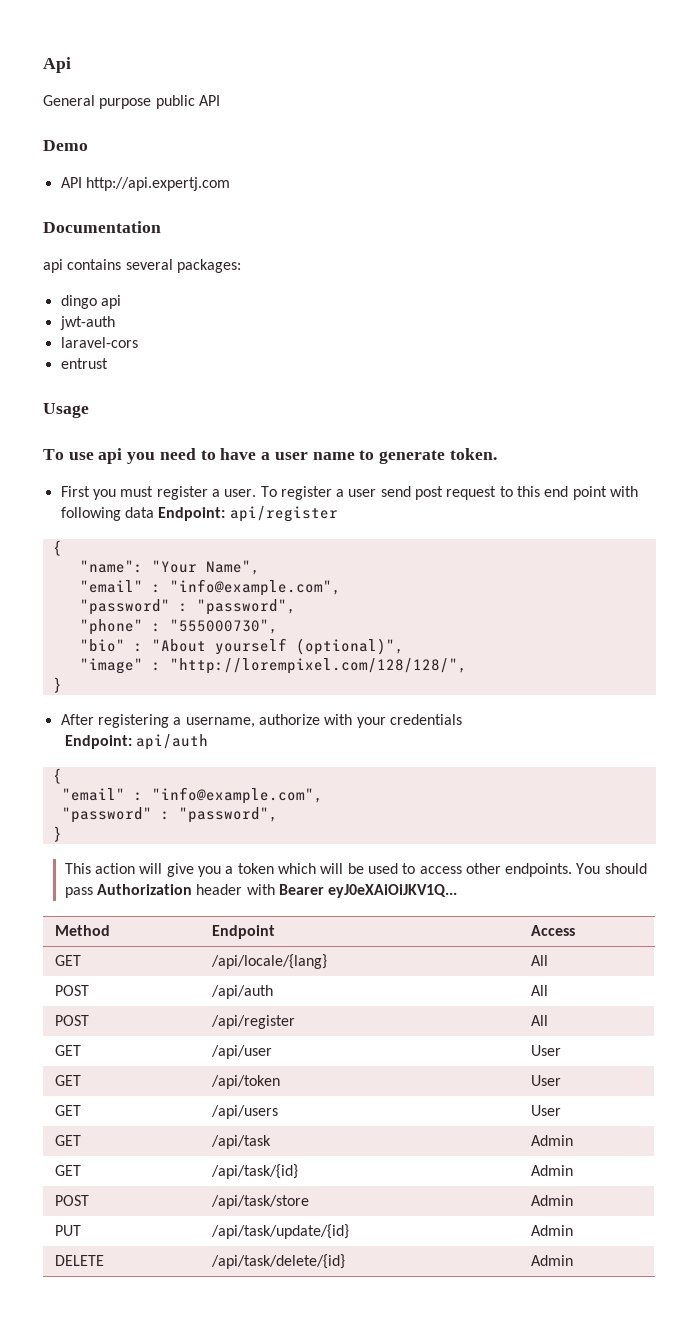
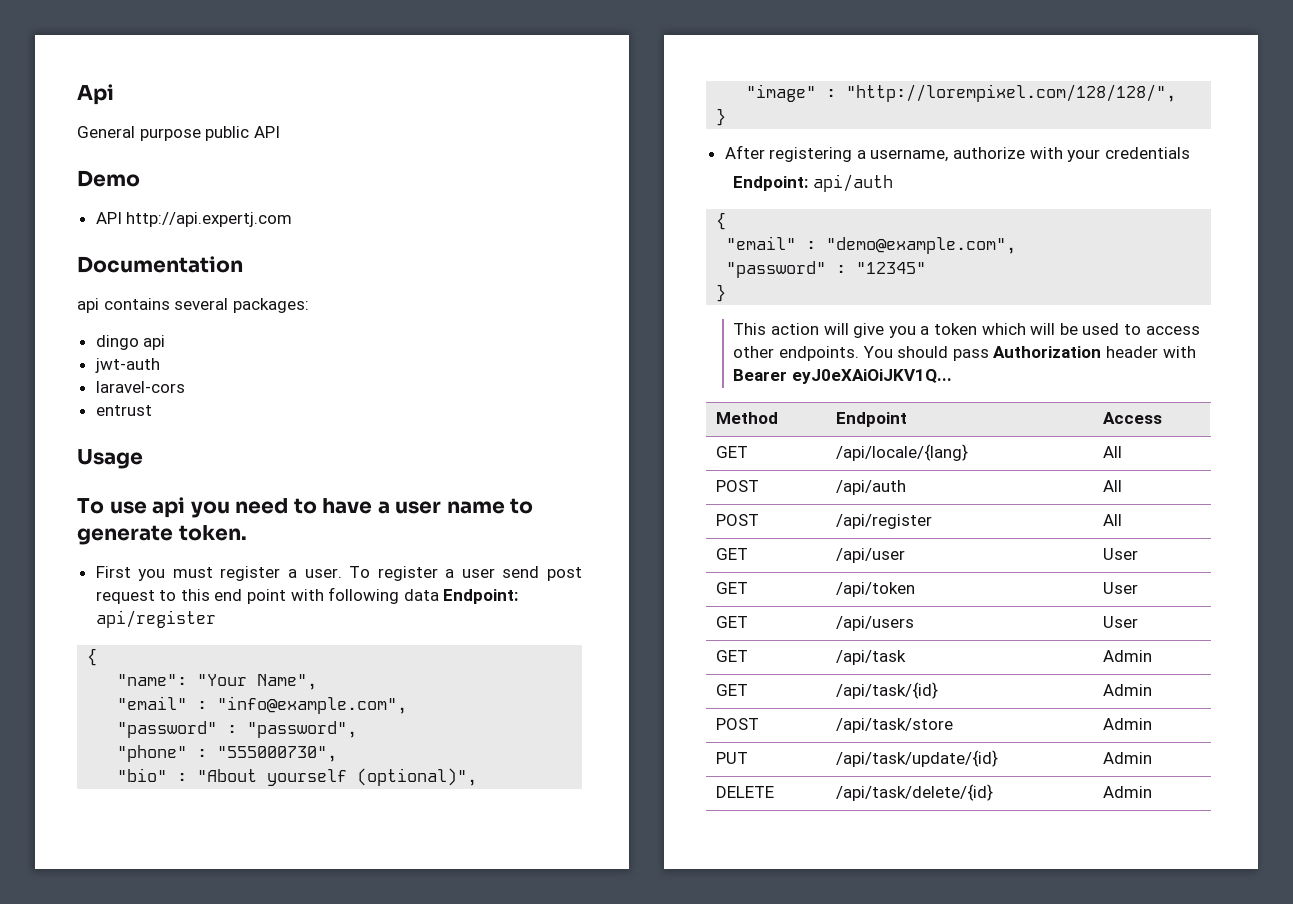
[151,787,323,804] [61,807,278,823] "info@example.com", // "password" : "password", -> [826,237,1017,254] [726,261,927,278] "demo@example.com", // "password" : "12345"

